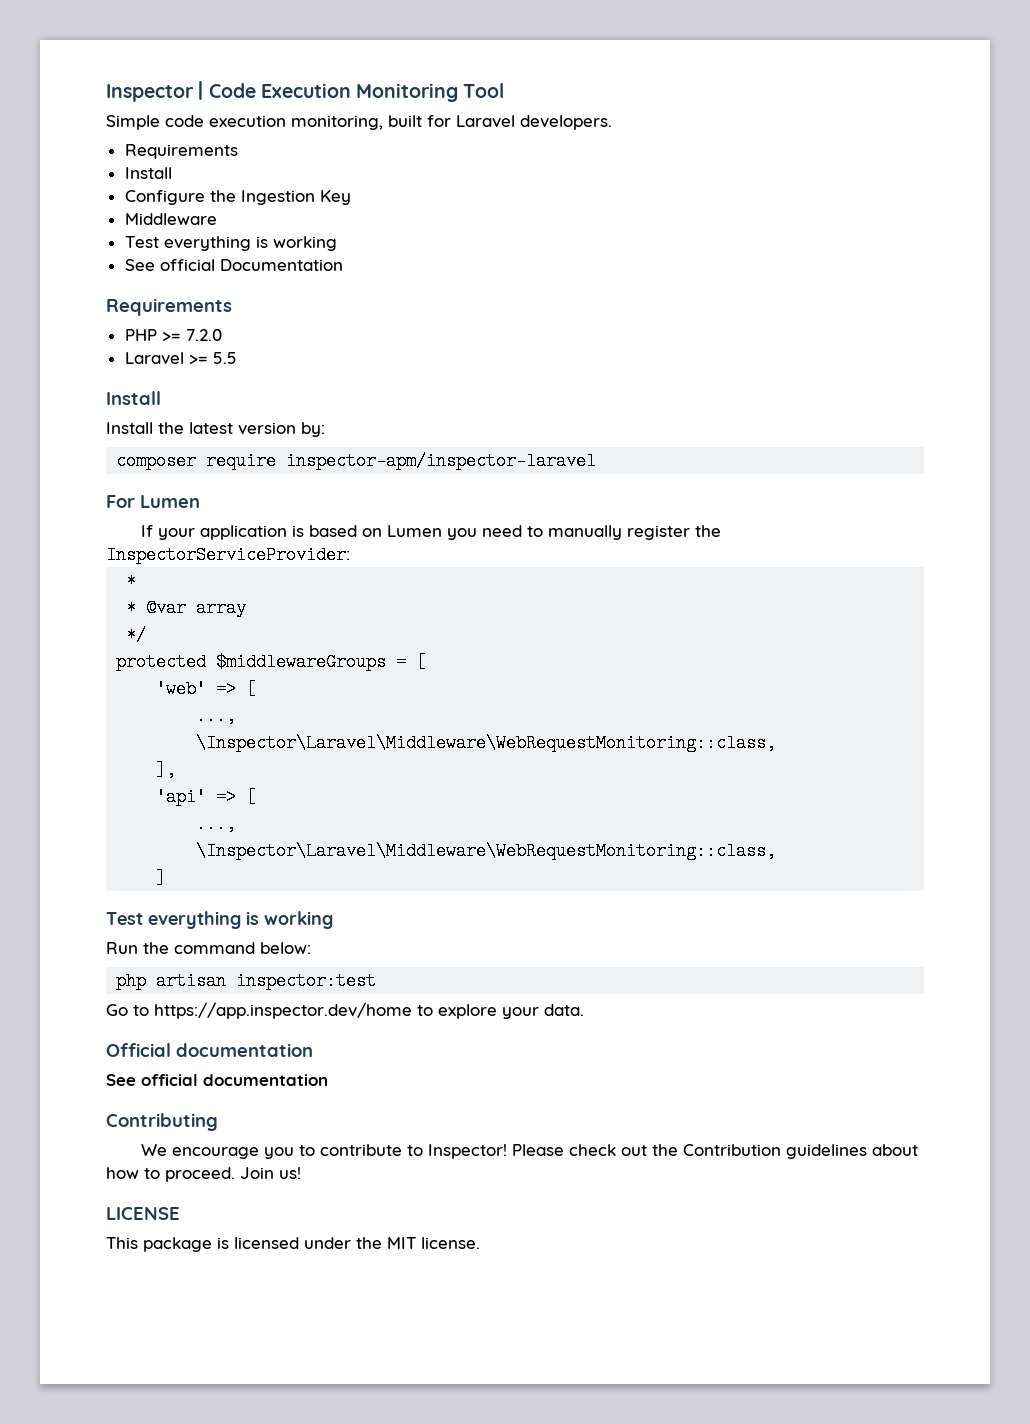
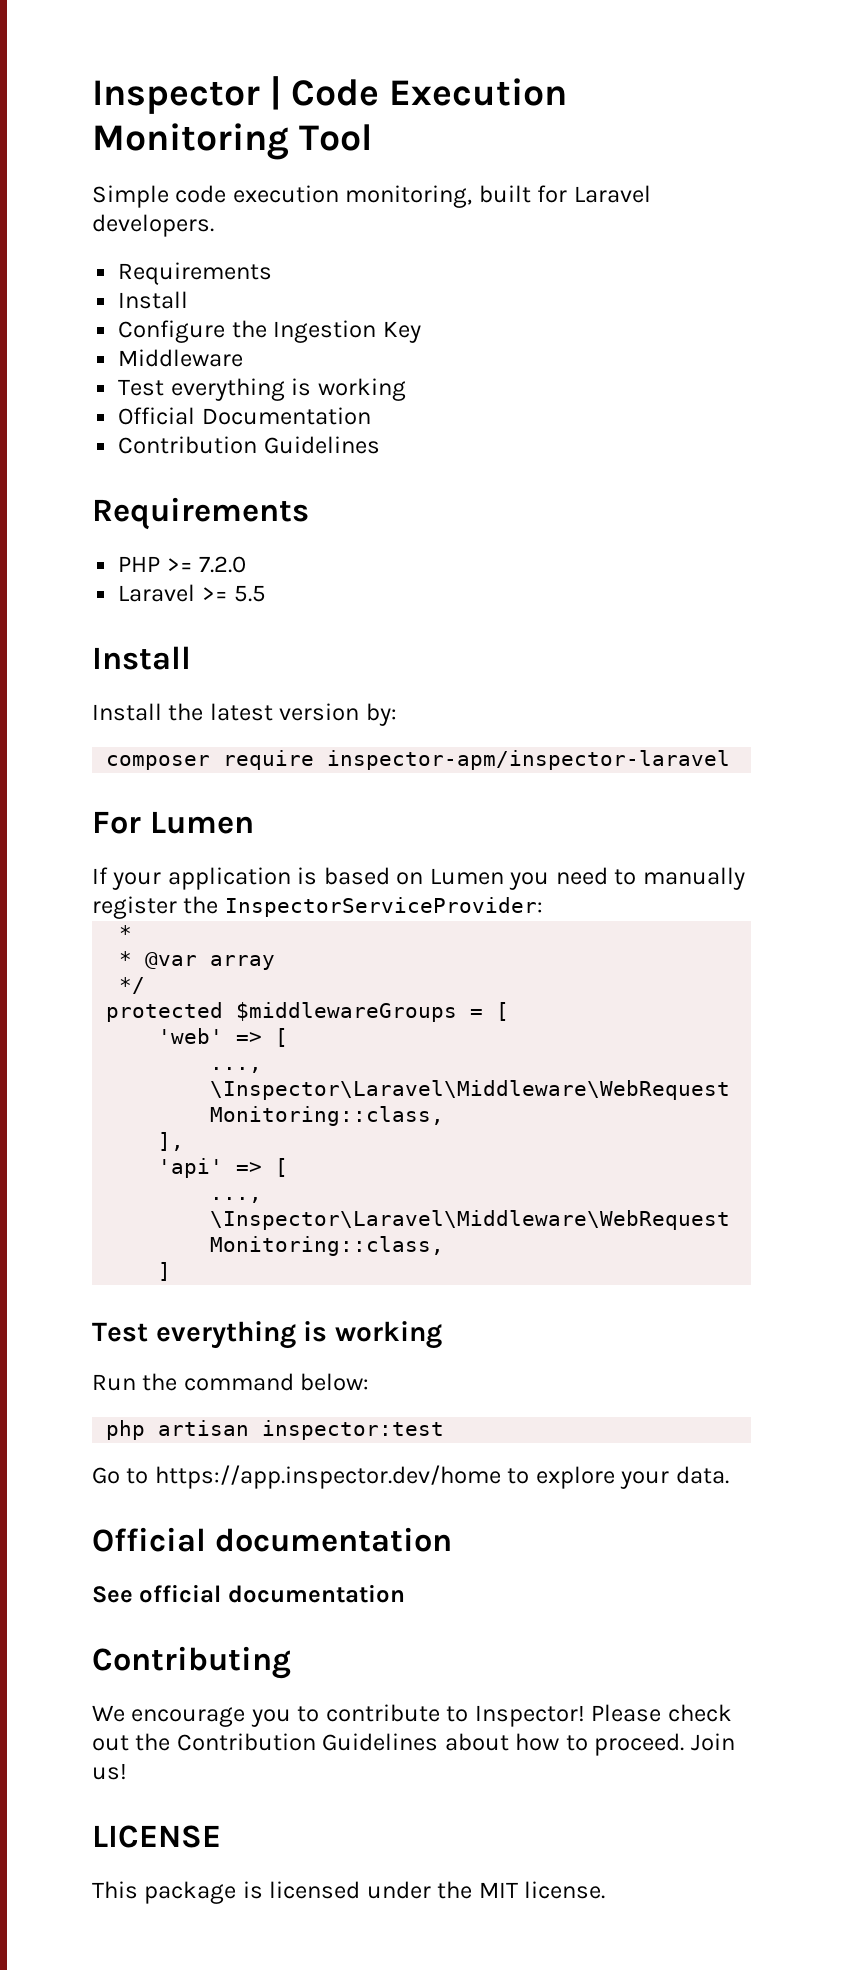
[124,259,215,271] See official -> [118,407,196,425] Official
(343, 265) none -> [118,436,380,454] // Contribution Guidelines
[785,1144,867,1159] guidelines -> [322,1733,439,1751] Guidelines

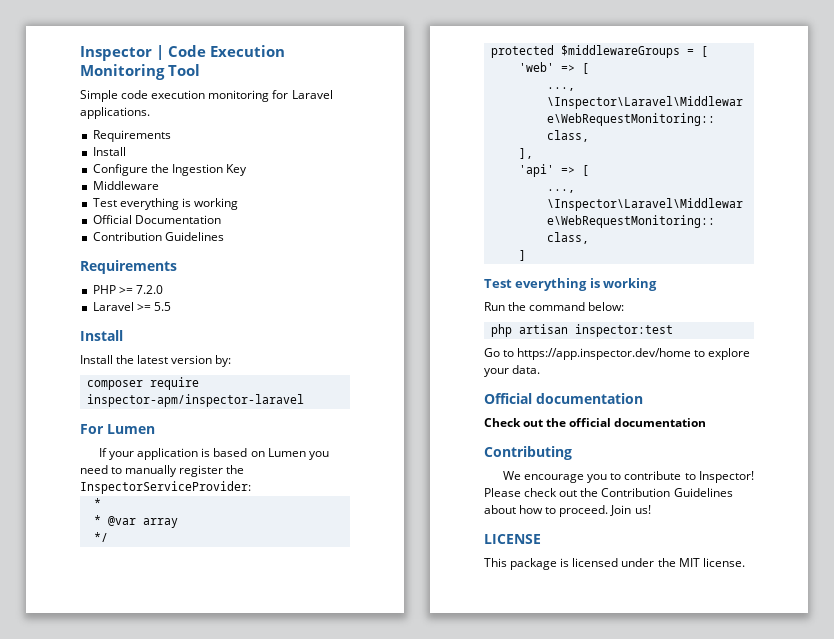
[345,185,531,208] monitoring, built -> [208,90,270,102] monitoring
[92,214,214,237] developers. -> [80,107,150,119] applications.
[92,1586,133,1603] See -> [484,418,567,427] Check out the

